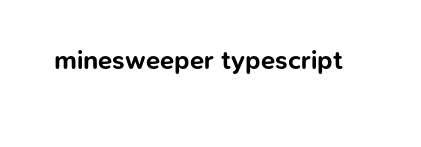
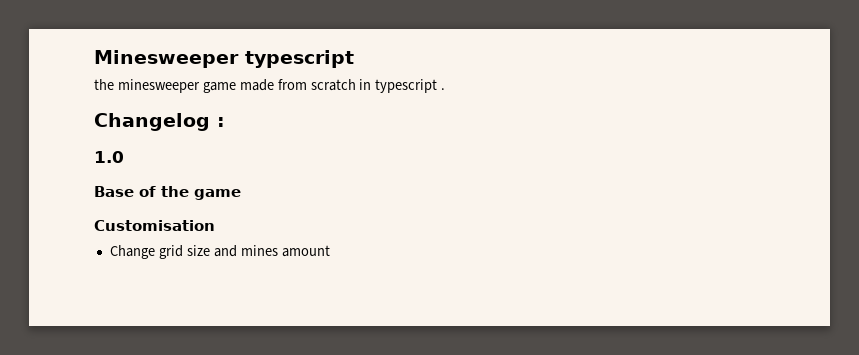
[54,50,344,74] minesweeper typescript -> [94,50,354,68] [94,79,446,93] [94,113,225,131] [94,151,124,163] [94,186,241,200] [94,220,215,231] [109,245,330,259] Minesweeper typescript // the minesweeper game made from scratch in typescript . // Changelog : // 1.0 // Base of the game // Customisation // Change grid size and mines amount

